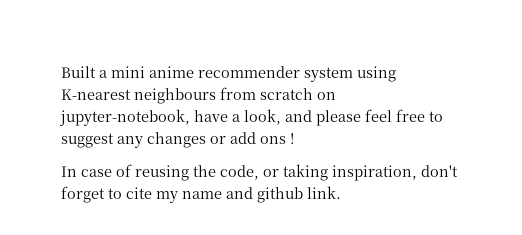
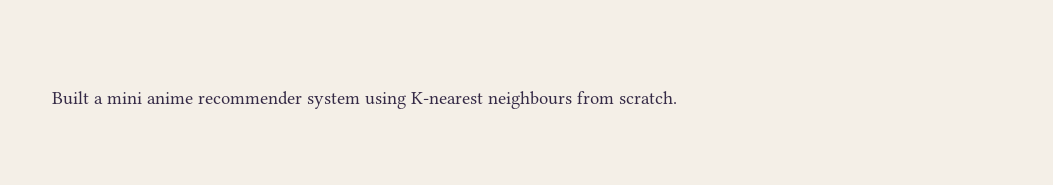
[260,88,336,100] [59,109,443,126] [61,132,294,148] [61,164,458,181] [61,186,341,203] scratch on jupyter-notebook, have a look, and please feel free to suggest any changes or add ons ! // In case of reusing the code, or taking inspiration, don't forget to cite my name and github link. -> [619,91,677,104] scratch.

